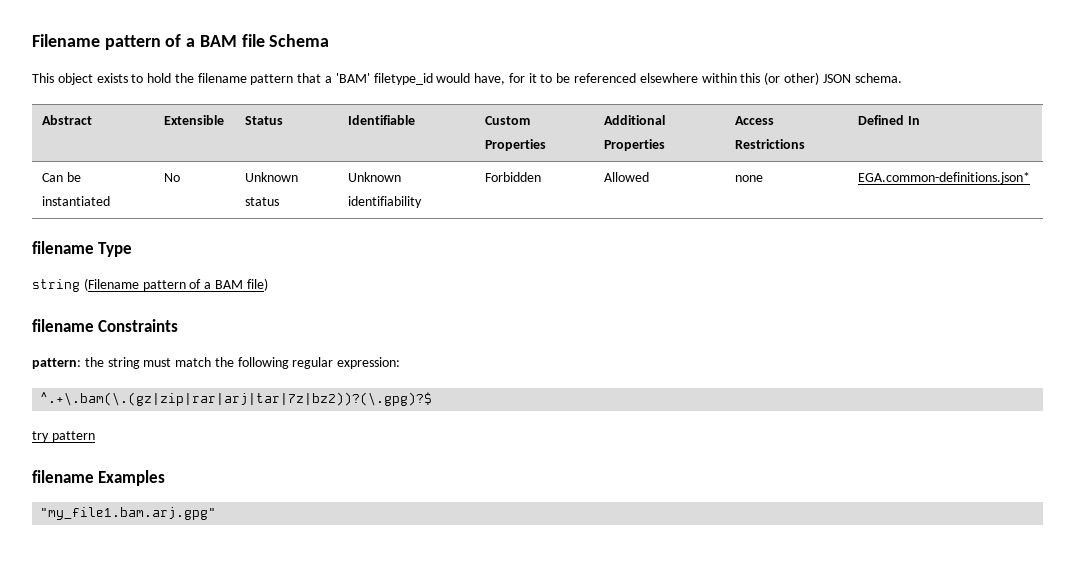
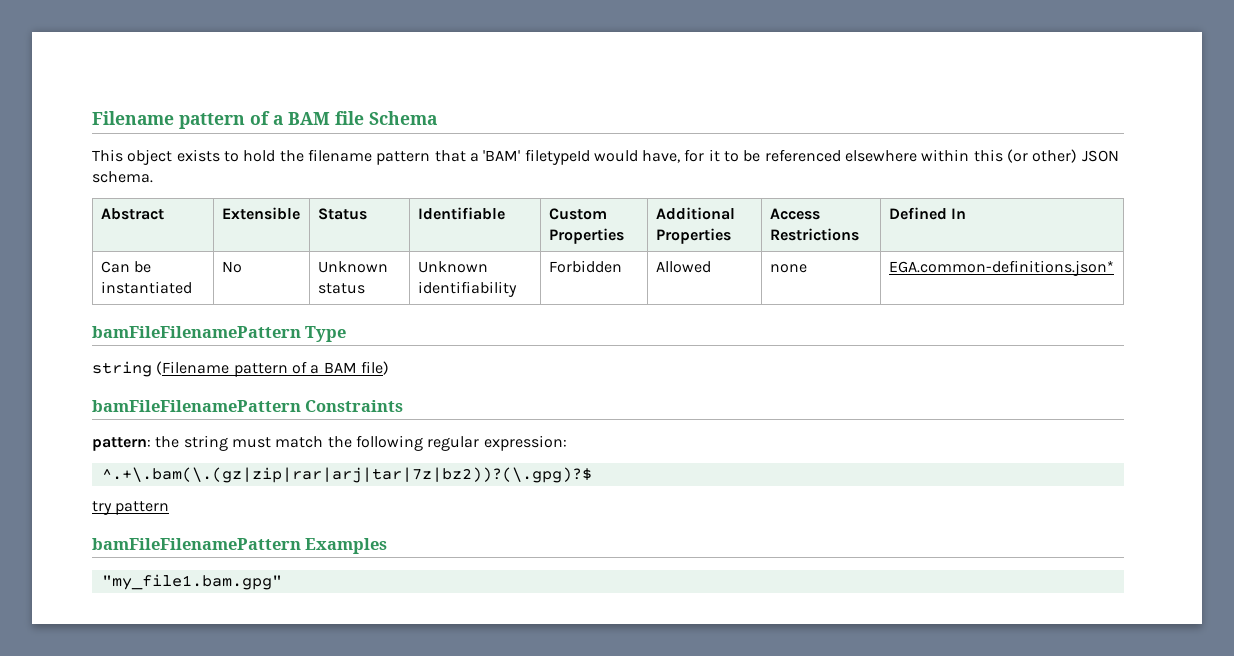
[373,73,433,85] filetype_id -> [524,149,590,165] filetypeId
[32,241,94,254] filename -> [92,326,301,338] bamFileFilenamePattern
[32,319,94,332] filename -> [92,400,301,412] bamFileFilenamePattern
[32,470,94,483] filename -> [92,538,301,550] bamFileFilenamePattern
[40,507,217,520] "my_file1.bam.arj.gpg" -> [101,574,282,590] "my_file1.bam.gpg"

